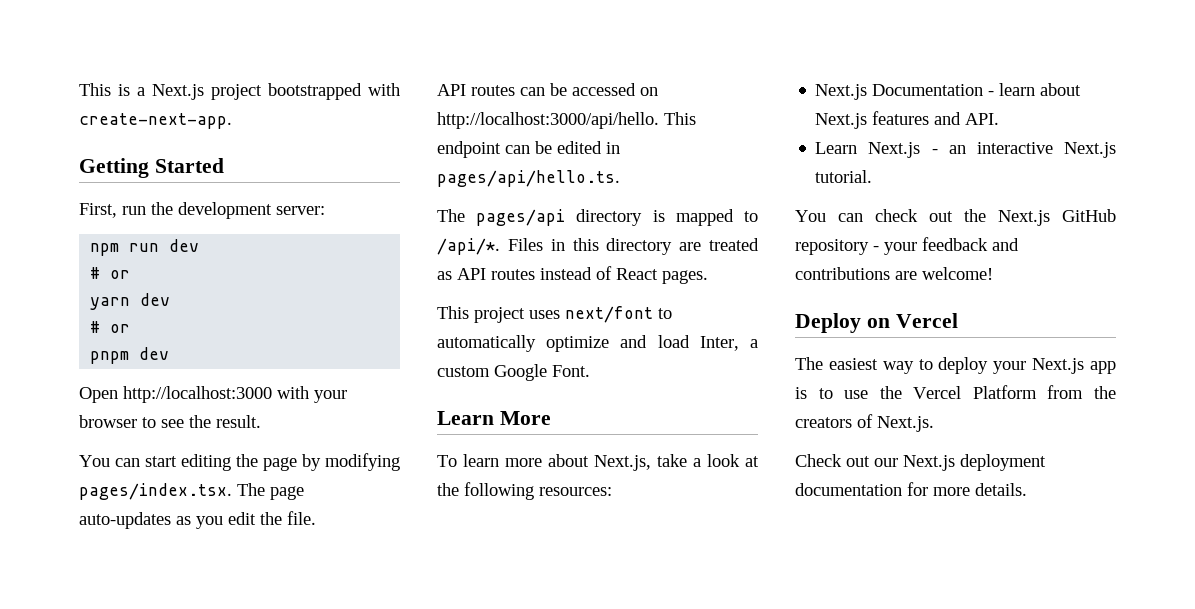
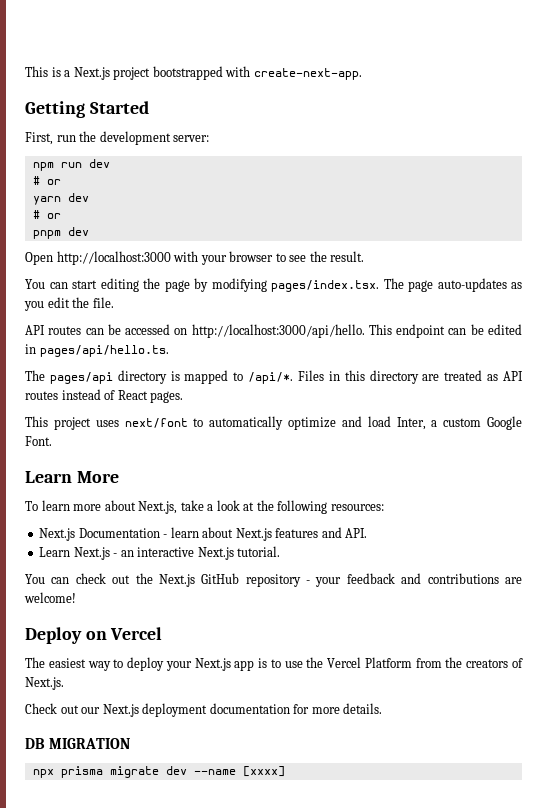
(1027, 489) none -> [25,738,131,749] [32,766,285,778] // DB MIGRATION // npx prisma migrate dev --name [xxxx]

